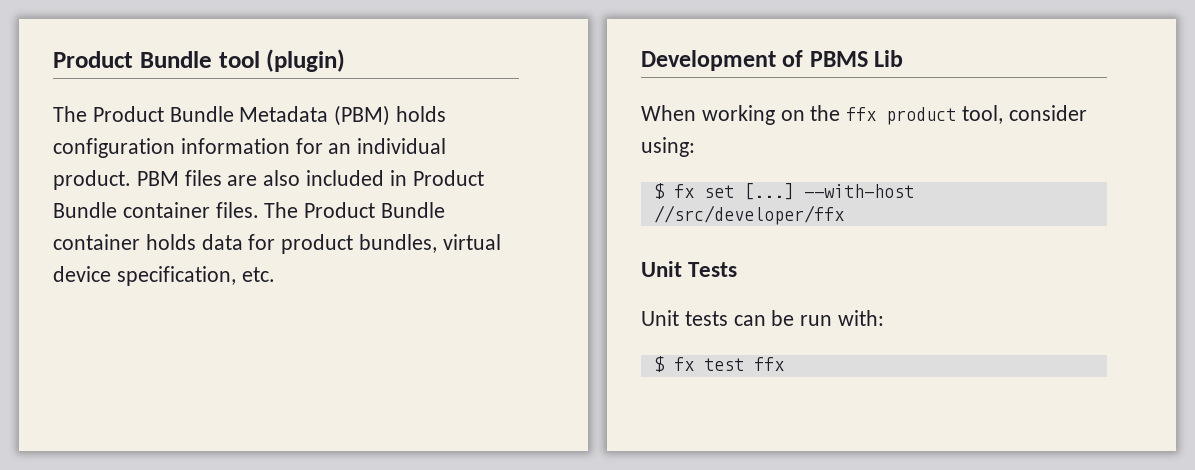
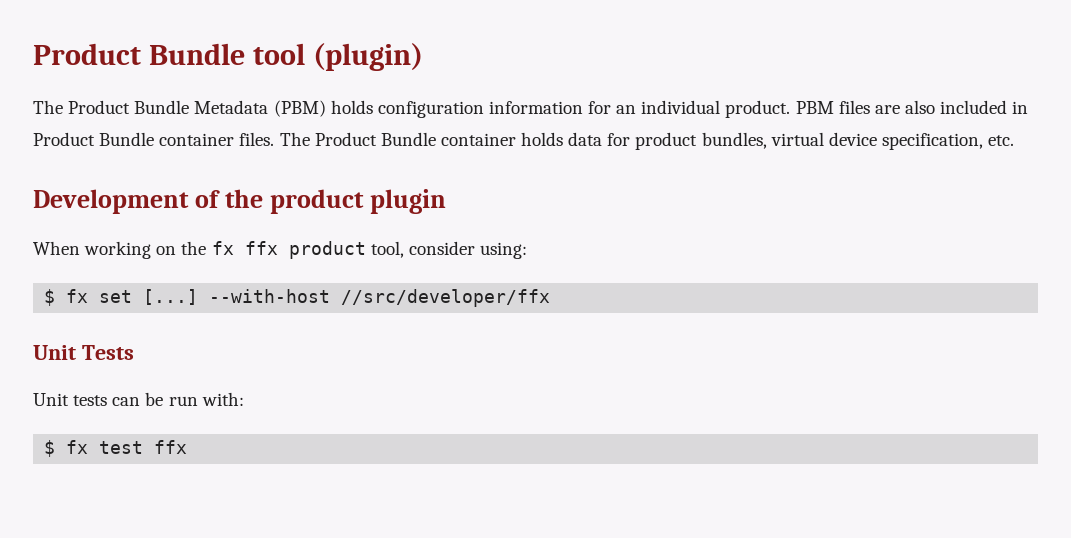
[809,50,904,67] PBMS Lib -> [224,189,446,214] the product plugin
(841, 113) none -> [211,241,234,255] fx

